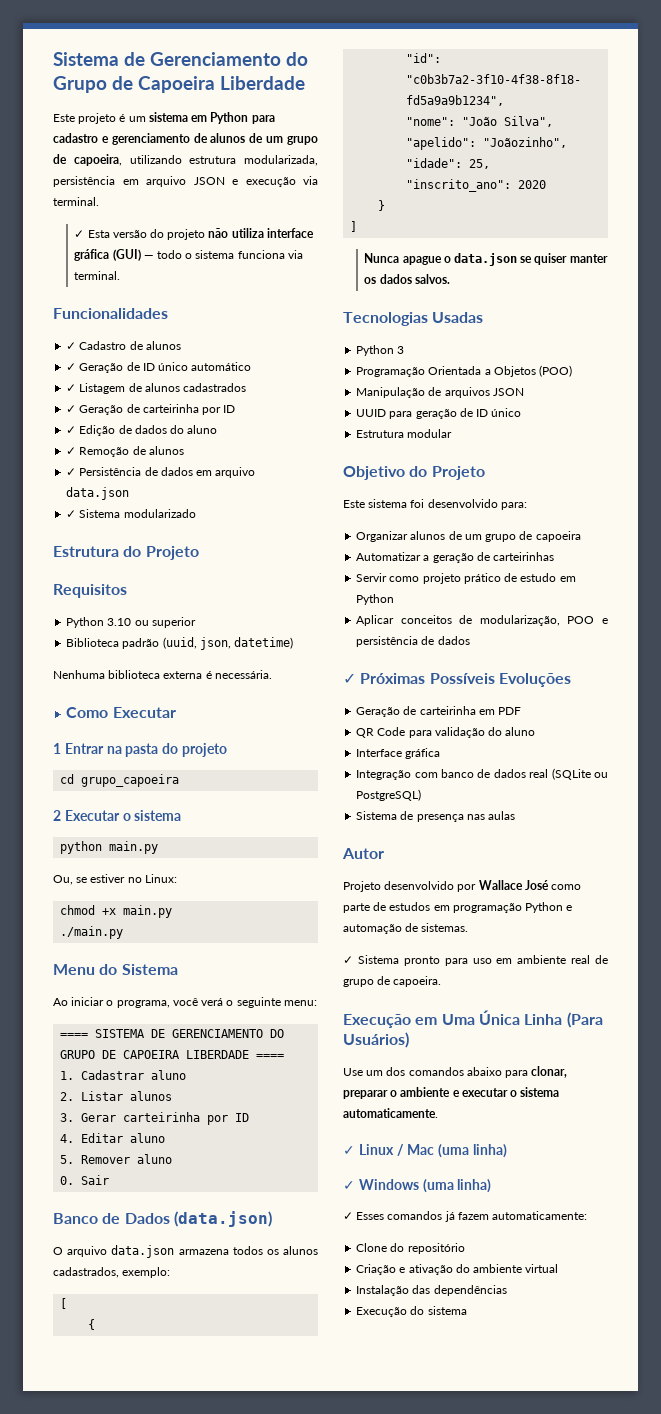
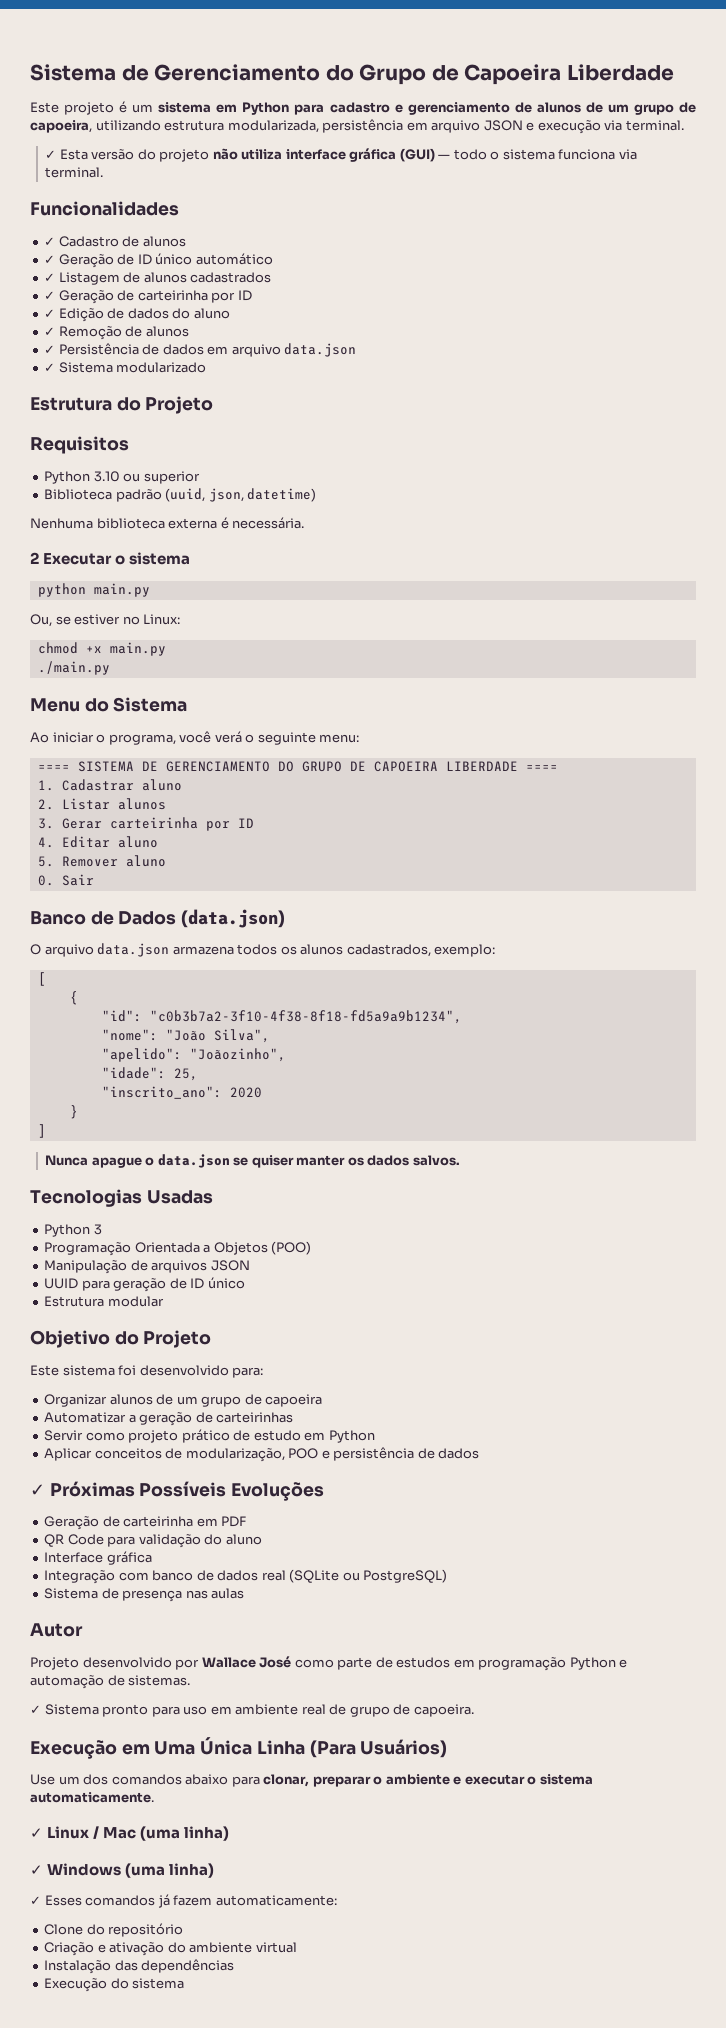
[66,707,176,718] [53,743,227,757] [60,774,180,787] // Como Executar // 1 Entrar na pasta do projeto // cd grupo_capoeira -> (305, 523) none

